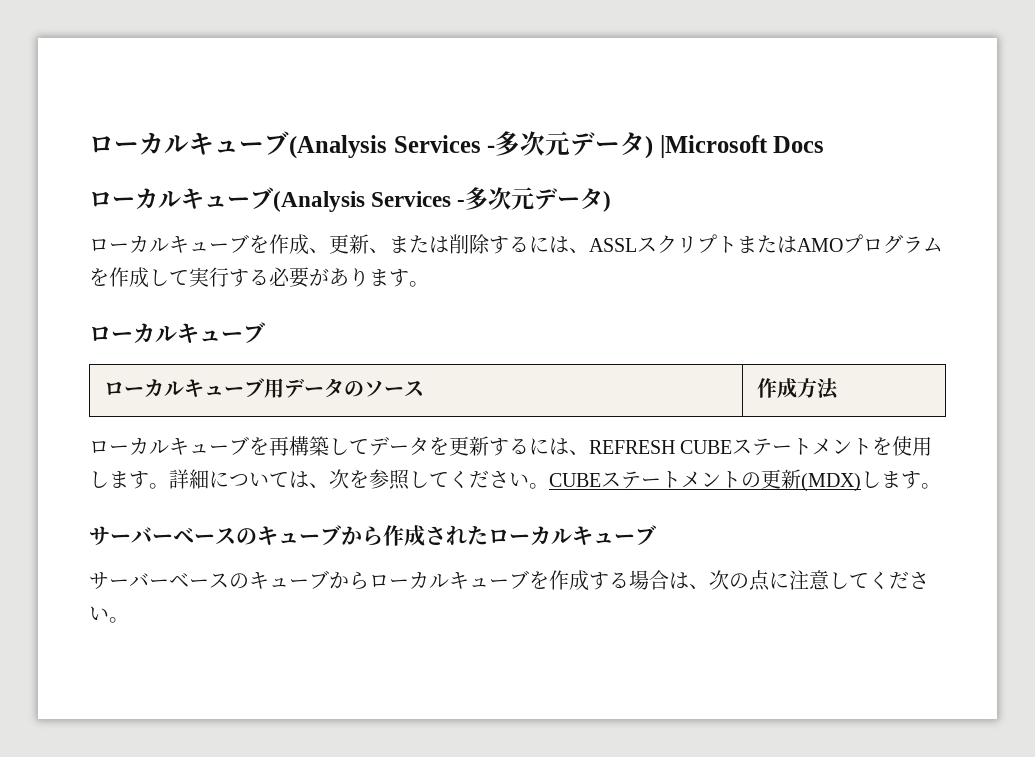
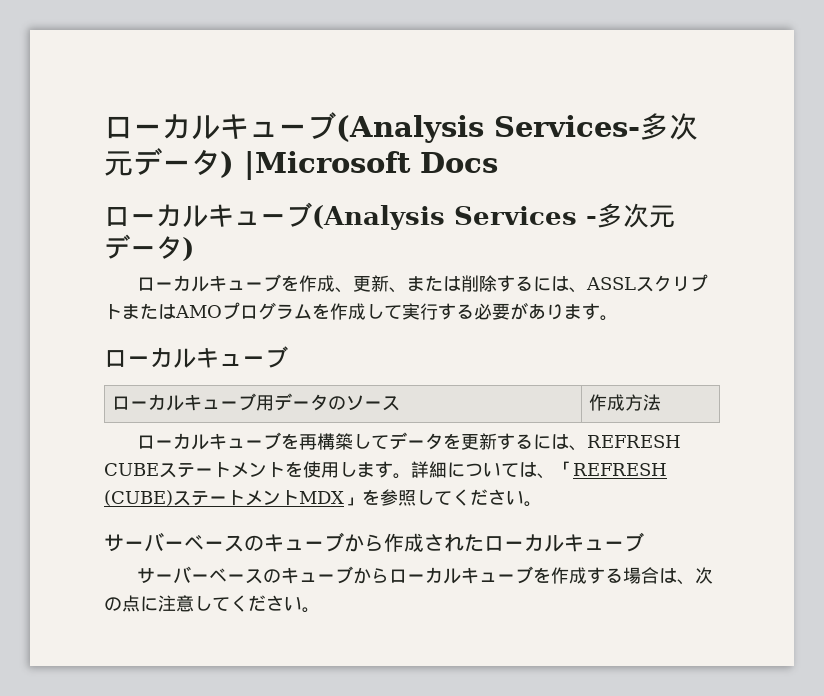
[89,131,496,159] ローカルキューブ(Analysis Services - -> [104,112,640,143] ローカルキューブ(Analysis Services-
[329,469,349,489] 次 -> [555,461,667,476] [104,490,362,506] 「REFRESH (CUBE)ステートメントMDX」
[549,469,941,492] CUBEステートメントの更新(MDX)します。 -> (542, 504) none

